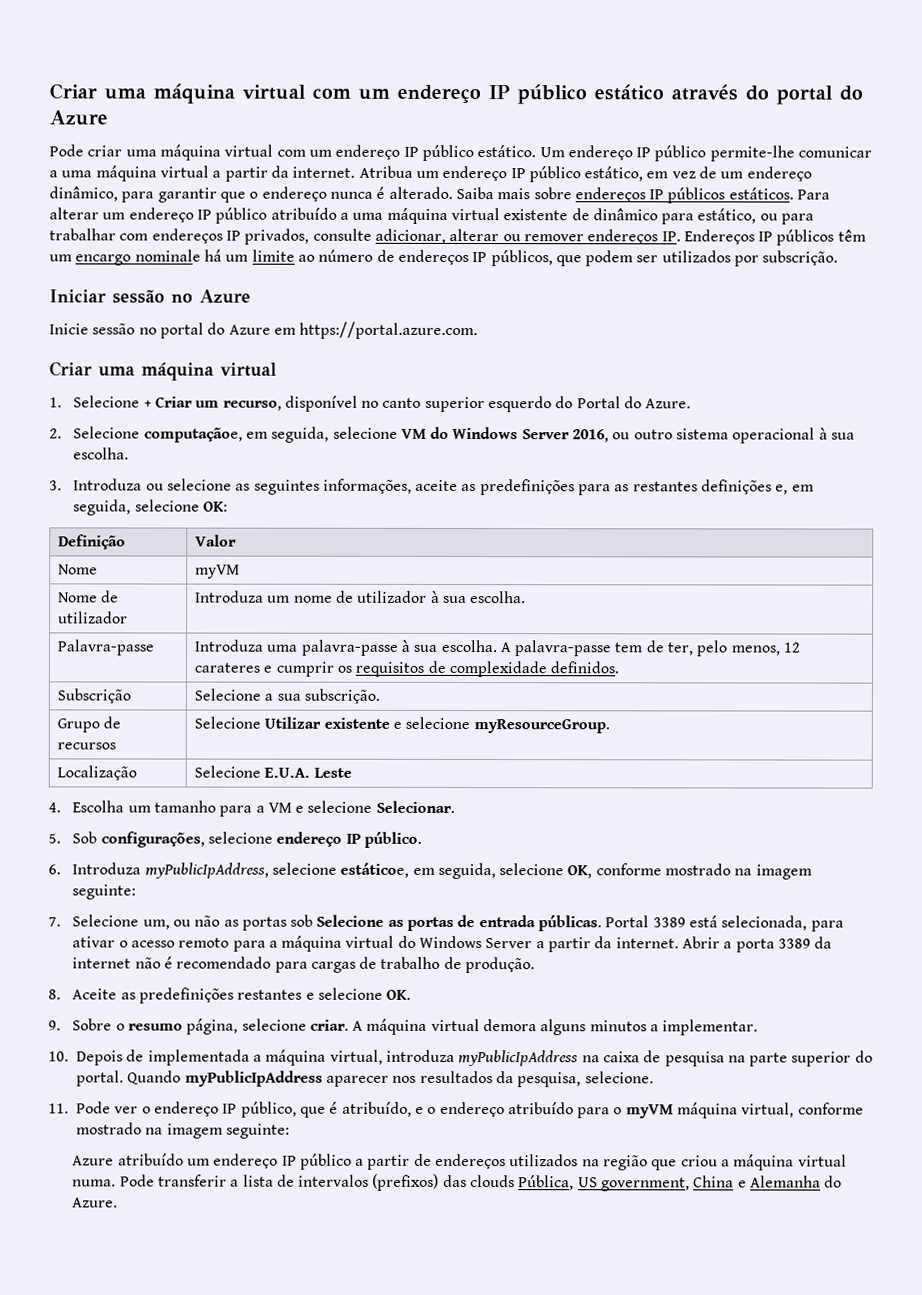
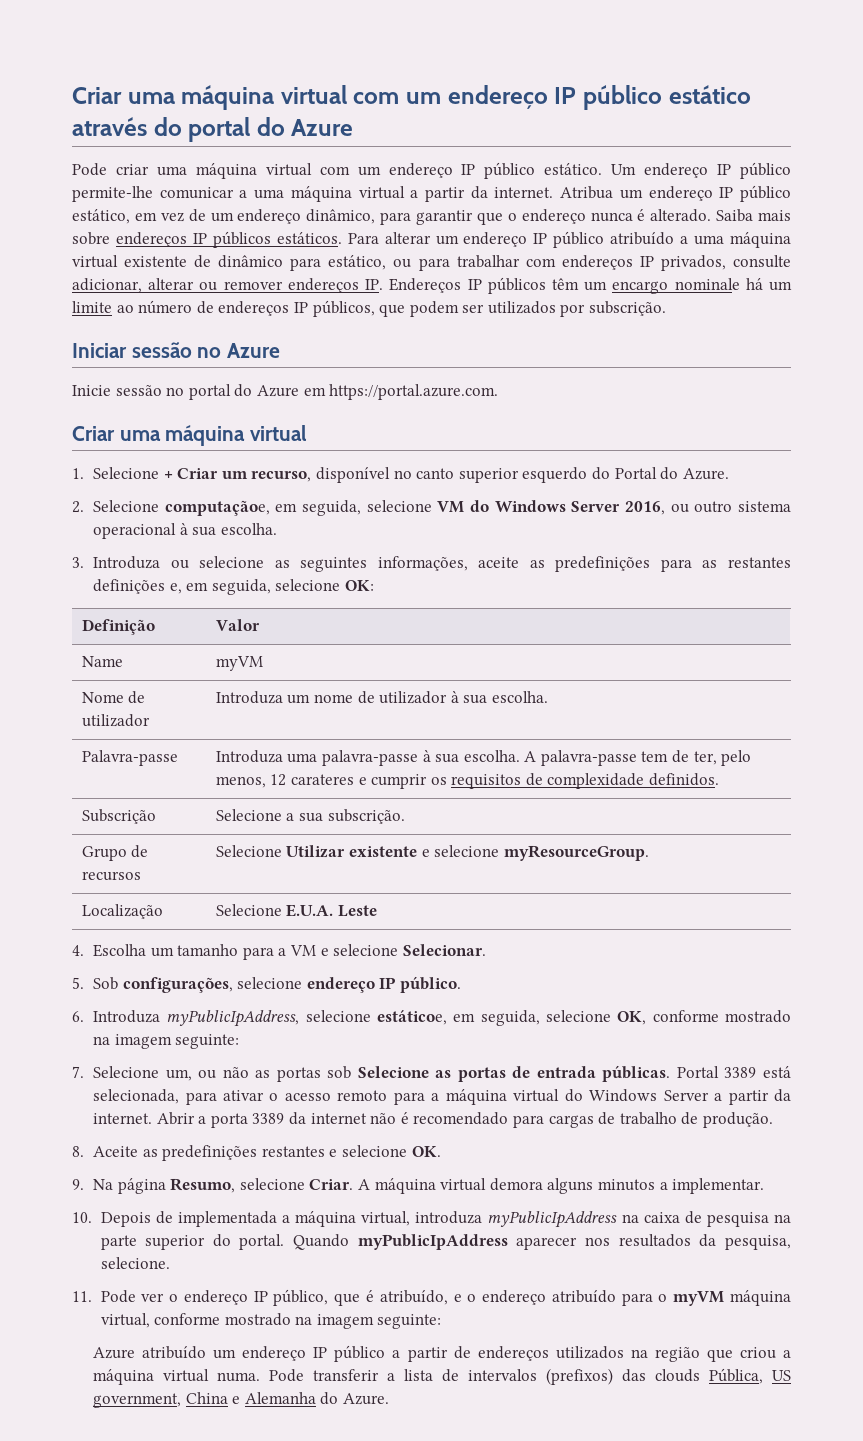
[57,564,98,575] Nome -> [81,656,123,667] Name
[72,1018,349,1035] Sobre o resumo página, selecione criar. -> [93,1178,354,1194] Na página Resumo, selecione Criar.

